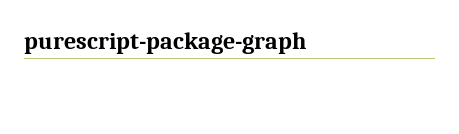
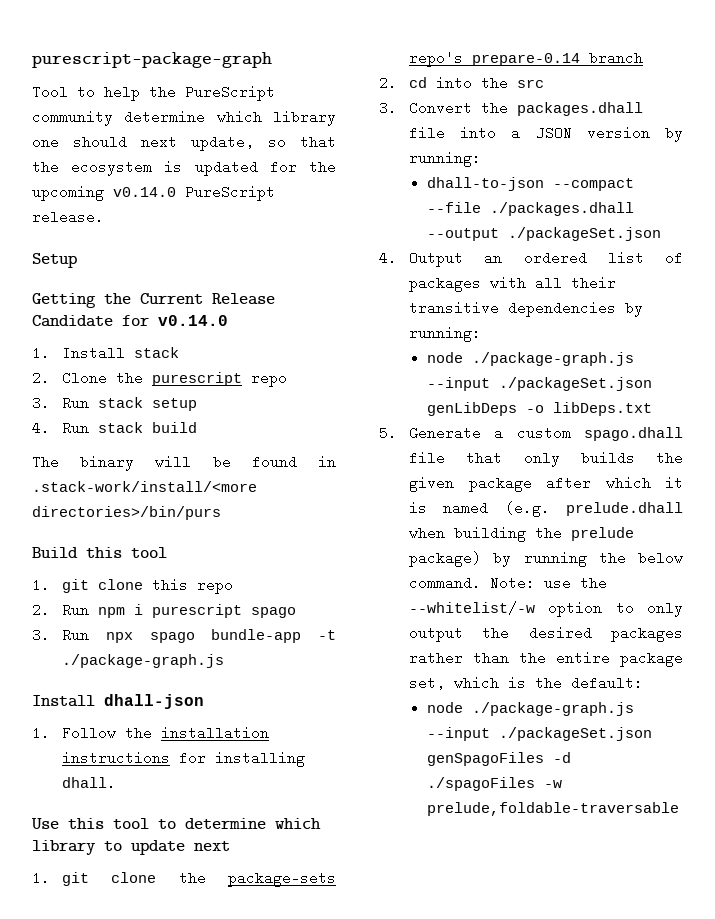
(306, 43) none -> [32,85,275,101] [32,110,336,126] [32,135,336,151] [32,160,336,176] [32,185,275,201] [32,210,104,224] [32,253,77,268] [32,293,275,308] [32,315,228,327] [32,346,180,360] [32,371,288,387] [32,396,198,411] [32,421,198,435] [32,455,336,471] [32,481,257,492] [32,506,221,520] [32,547,167,558] [32,578,234,594] [32,603,297,618] [32,628,336,643] [62,654,225,668] [32,694,204,709] [32,726,270,740] [62,751,306,767] [62,776,117,790] [31,818,321,829] [32,840,230,855] [32,871,337,887] [409,51,644,67] [379,76,545,90] [379,101,644,116] [409,126,683,142] [409,151,482,167] [427,177,635,191] [427,202,635,216] [427,227,662,241] [379,251,683,267] [409,276,617,292] [409,301,644,317] [409,326,482,342] [427,352,635,366] [427,377,653,391] [427,402,653,416] [379,426,683,441] [409,451,683,467] [409,476,683,492] [409,501,683,517] [409,526,635,542] [409,551,683,567] [409,576,608,590] [409,601,683,617] [409,626,683,642] [409,651,683,667] [409,676,644,690] [427,702,635,716] [427,727,653,741] [427,752,572,766] [427,777,563,791] [427,802,680,816] // Tool to help the PureScript community determine which library one should next update, so that the ecosystem is updated for the upcoming v0.14.0 PureScript release. // Setup // Getting the Current Release Candidate for v0.14.0 // 1. Install stack // 2. Clone the purescript repo // 3. Run stack setup // 4. Run stack build // The binary will be found in .stack-work/install/<more directories>/bin/purs // Build this tool // 1. git clone this repo // 2. Run npm i purescript spago // 3. Run npx spago bundle-app -t ./package-graph.js // Install dhall-json // 1. Follow the installation instructions for installing dhall. // Use this tool to determine which library to update next // 1. git clone the package-sets repo's prepare-0.14 branch // 2. cd into the src // 3. Convert the packages.dhall file into a JSON version by running: // dhall-to-json --compact --file ./packages.dhall --output ./packageSet.json // 4. Output an ordered list of packages with all their transitive dependencies by running: // node ./package-graph.js --input ./packageSet.json genLibDeps -o libDeps.txt // 5. Generate a custom spago.dhall file that only builds the given package after which it is named (e.g. prelude.dhall when building the prelude package) by running the below command. Note: use the --whitelist/-w option to only output the desired packages rather than the entire package set, which is the default: // node ./package-graph.js --input ./packageSet.json genSpagoFiles -d ./spagoFiles -w prelude,foldable-traversable

